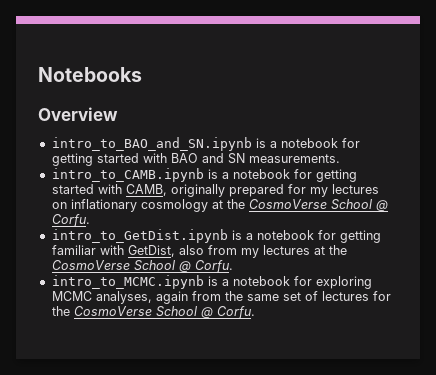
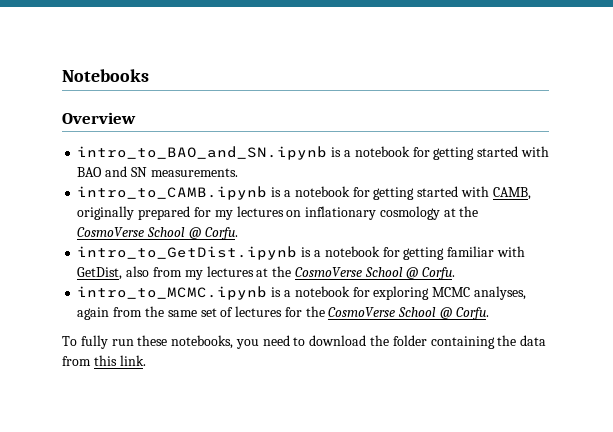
(255, 312) none -> [62,335,547,349] [62,355,146,366] // To fully run these notebooks, you need to download the folder containing the data from this link.

